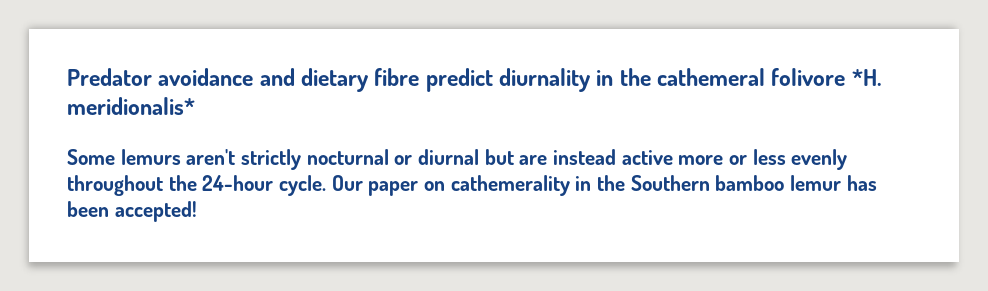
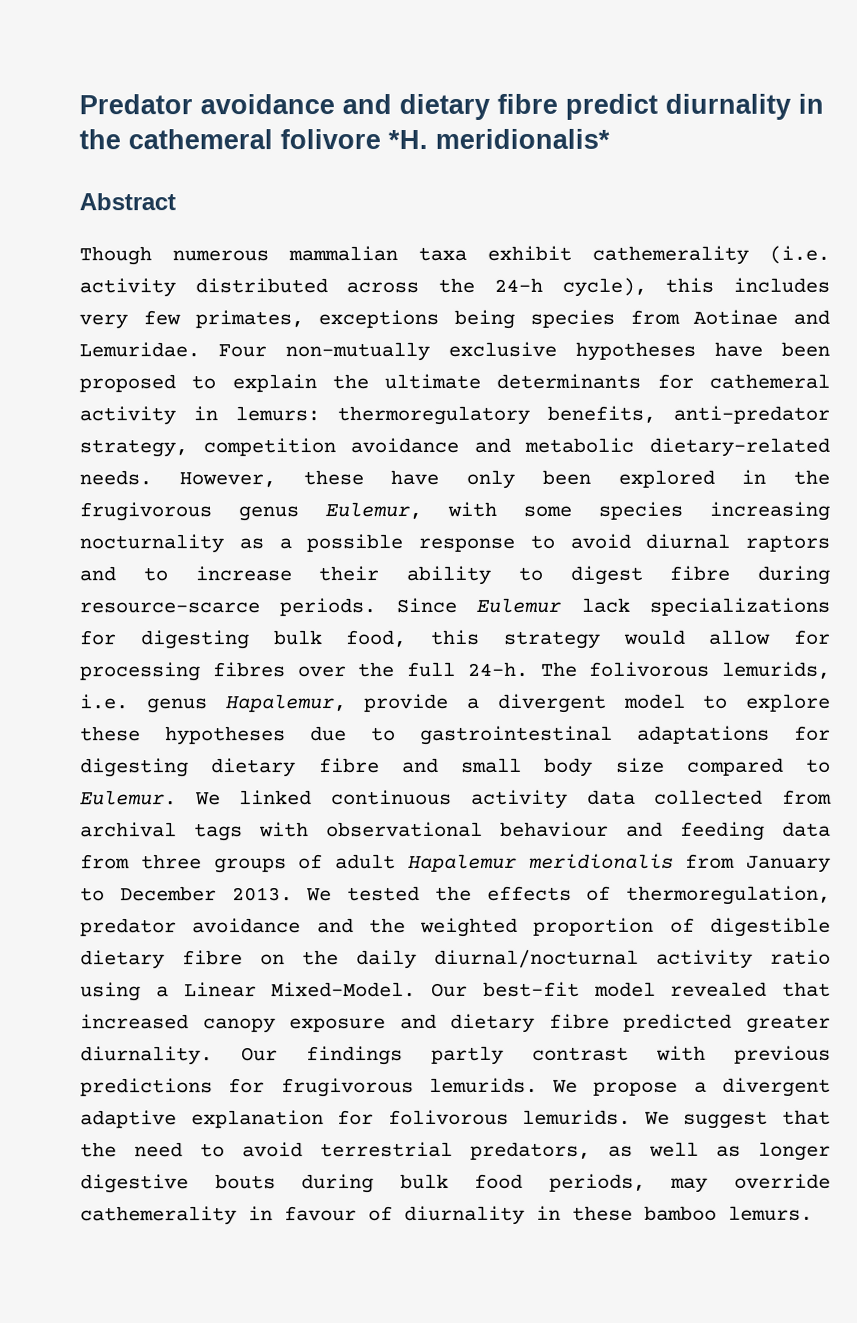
[67,149,848,170] [67,175,877,196] [67,201,197,222] Some lemurs aren't strictly nocturnal or diurnal but are instead active more or less evenly throughout the 24-hour cycle. Our paper on cathemerality in the Southern bamboo lemur has been accepted! -> [79,193,176,211] [79,245,830,266] [79,277,830,298] [79,309,830,330] [79,341,830,362] [79,373,830,393] [79,405,830,426] [79,437,831,458] [79,469,830,489] [79,501,830,522] [79,533,830,554] [79,565,830,586] [79,597,830,617] [79,629,830,650] [80,661,831,682] [80,693,831,714] [80,725,831,746] [80,757,831,778] [80,789,832,809] [80,821,831,842] [80,853,831,874] [80,885,831,905] [80,917,831,938] [80,949,831,970] [80,981,831,1002] [80,1013,831,1034] [80,1045,831,1066] [80,1077,832,1098] [80,1109,831,1129] [80,1141,831,1161] [80,1173,831,1194] [80,1205,813,1226] Abstract // Though numerous mammalian taxa exhibit cathemerality (i.e. activity distributed across the 24-h cycle), this includes very few primates, exceptions being species from Aotinae and Lemuridae. Four non-mutually exclusive hypotheses have been proposed to explain the ultimate determinants for cathemeral activity in lemurs: thermoregulatory benefits, anti-predator strategy, competition avoidance and metabolic dietary-related needs. However, these have only been explored in the frugivorous genus Eulemur, with some species increasing nocturnality as a possible response to avoid diurnal raptors and to increase their ability to digest fibre during resource-scarce periods. Since Eulemur lack specializations for digesting bulk food, this strategy would allow for processing fibres over the full 24-h. The folivorous lemurids, i.e. genus Hapalemur, provide a divergent model to explore these hypotheses due to gastrointestinal adaptations for digesting dietary fibre and small body size compared to Eulemur. We linked continuous activity data collected from archival tags with observational behaviour and feeding data from three groups of adult Hapalemur meridionalis from January to December 2013. We tested the effects of thermoregulation, predator avoidance and the weighted proportion of digestible dietary fibre on the daily diurnal/nocturnal activity ratio using a Linear Mixed-Model. Our best-fit model revealed that increased canopy exposure and dietary fibre predicted greater diurnality. Our findings partly contrast with previous predictions for frugivorous lemurids. We propose a divergent adaptive explanation for folivorous lemurids. We suggest that the need to avoid terrestrial predators, as well as longer digestive bouts during bulk food periods, may override cathemerality in favour of diurnality in these bamboo lemurs.

